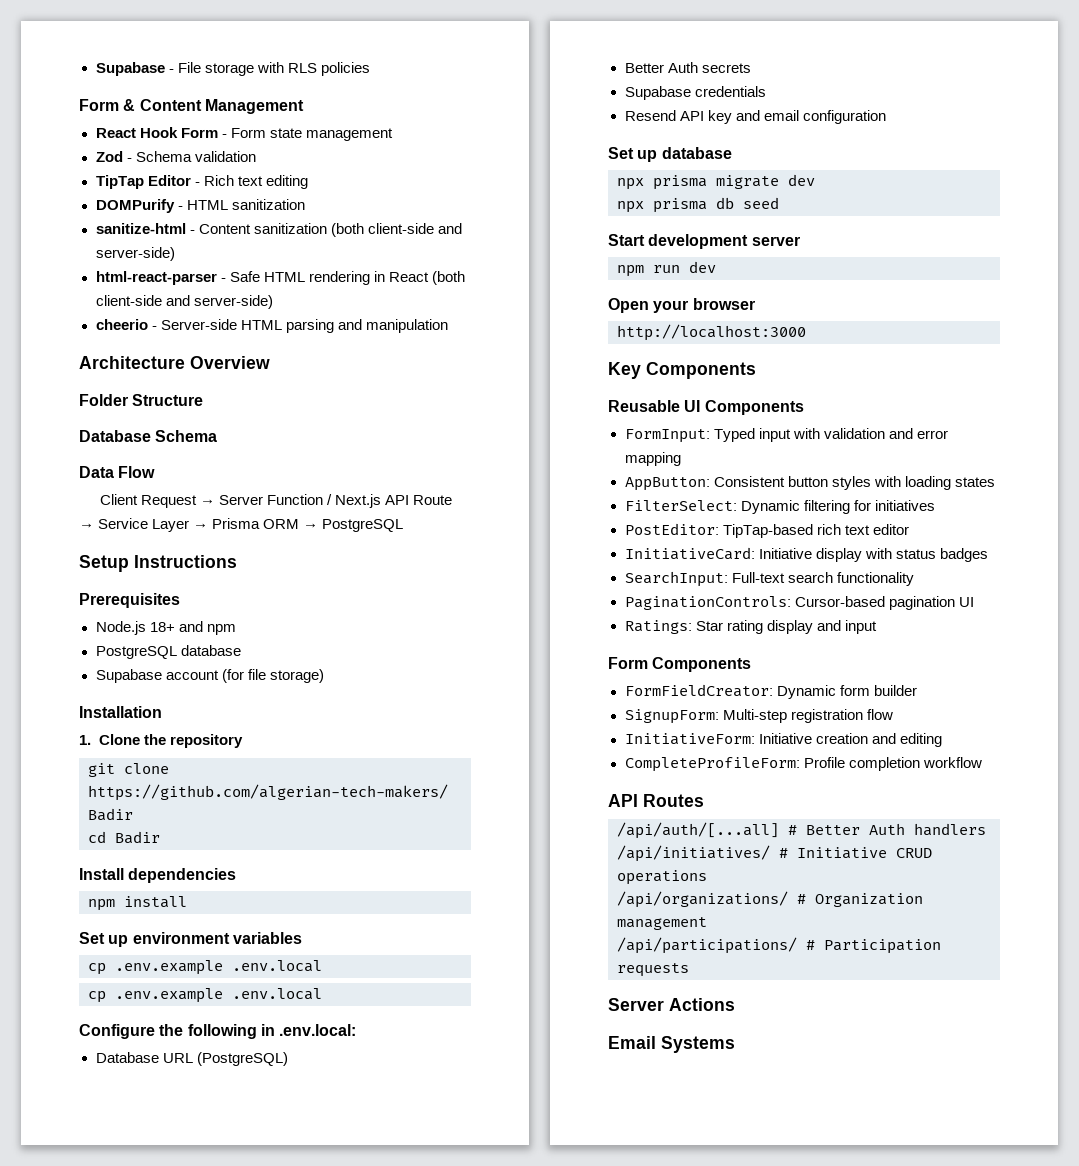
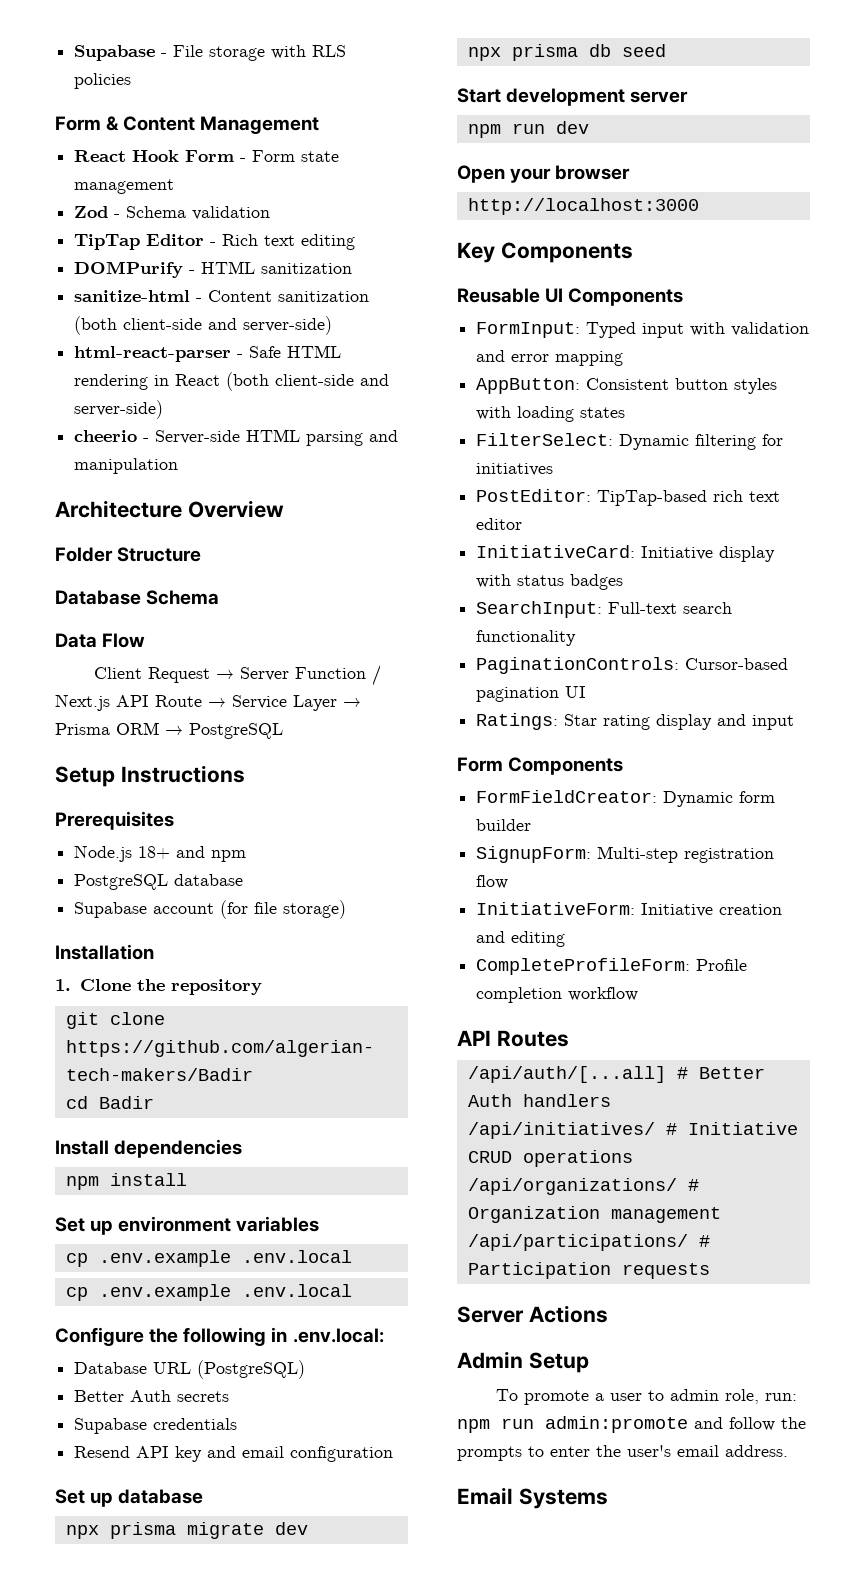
(735, 1004) none -> [457,1351,589,1373] [496,1389,798,1405] [457,1416,806,1433] [457,1445,788,1461] // Admin Setup // To promote a user to admin role, run: npm run admin:promote and follow the prompts to enter the user's email address.

